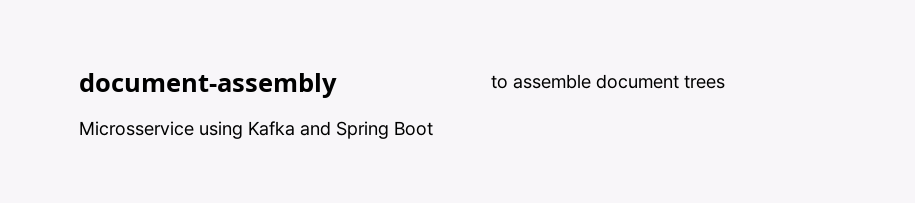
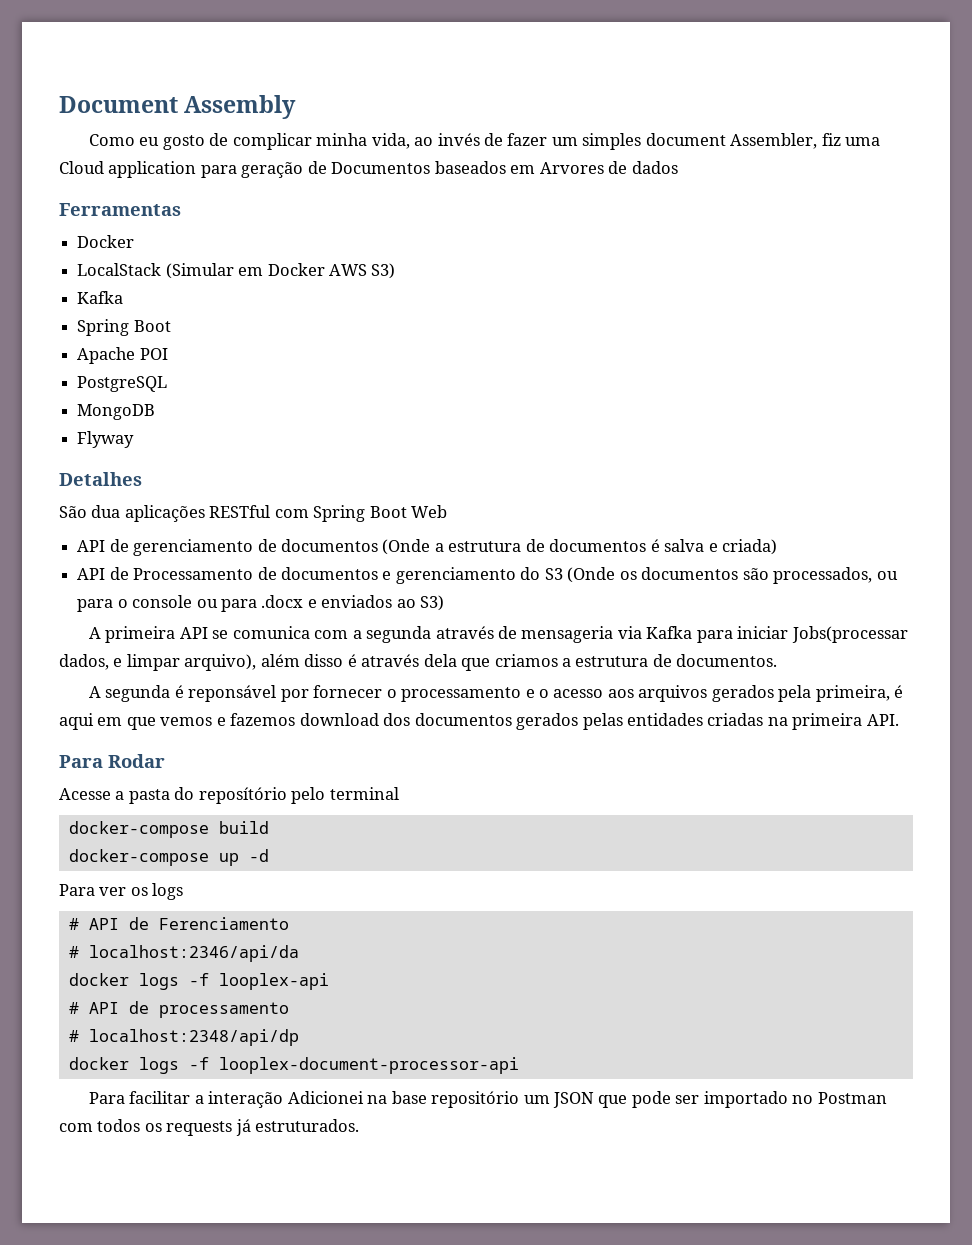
[79,73,337,98] [79,121,433,139] [491,74,725,89] document-assembly // Microsservice using Kafka and Spring Boot to assemble document trees -> [59,95,297,119] [88,133,881,150] [59,161,678,178] [59,203,181,216] [77,235,135,248] [77,263,396,279] [77,291,124,304] [77,319,171,336] [77,347,168,364] [77,376,168,392] [77,404,156,420] [77,431,135,448] [59,472,142,486] [59,505,448,522] [77,539,778,556] [77,567,898,584] [77,595,445,612] [88,626,908,643] [59,654,778,671] [88,685,904,702] [59,713,899,730] [59,754,165,768] [59,787,399,804] [68,821,269,838] [68,849,269,866] [59,883,184,900] [68,917,289,930] [68,945,299,962] [68,973,329,990] [68,1001,289,1018] [68,1029,299,1046] [68,1057,519,1074] [88,1091,887,1108] [59,1119,360,1136] Document Assembly // Como eu gosto de complicar minha vida, ao invés de fazer um simples document Assembler, fiz uma Cloud application para geração de Documentos baseados em Arvores de dados // Ferramentas // Docker // LocalStack (Simular em Docker AWS S3) // Kafka // Spring Boot // Apache POI // PostgreSQL // MongoDB // Flyway // Detalhes // São dua aplicações RESTful com Spring Boot Web // API de gerenciamento de documentos (Onde a estrutura de documentos é salva e criada) // API de Processamento de documentos e gerenciamento do S3 (Onde os documentos são processados, ou para o console ou para .docx e enviados ao S3) // A primeira API se comunica com a segunda através de mensageria via Kafka para iniciar Jobs(processar dados, e limpar arquivo), além disso é através dela que criamos a estrutura de documentos. // A segunda é reponsável por fornecer o processamento e o acesso aos arquivos gerados pela primeira, é aqui em que vemos e fazemos download dos documentos gerados pelas entidades criadas na primeira API. // Para Rodar // Acesse a pasta do reposítório pelo terminal // docker-compose build // docker-compose up -d // Para ver os logs // # API de Ferenciamento // # localhost:2346/api/da // docker logs -f looplex-api // # API de processamento // # localhost:2348/api/dp // docker logs -f looplex-document-processor-api // Para facilitar a interação Adicionei na base repositório um JSON que pode ser importado no Postman com todos os requests já estruturados.

